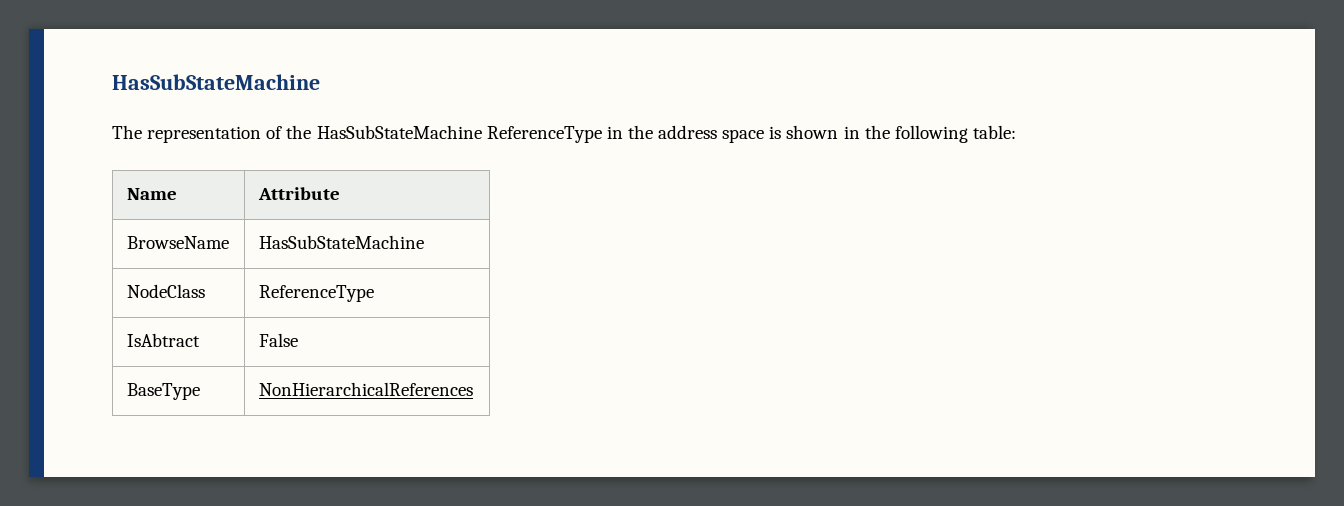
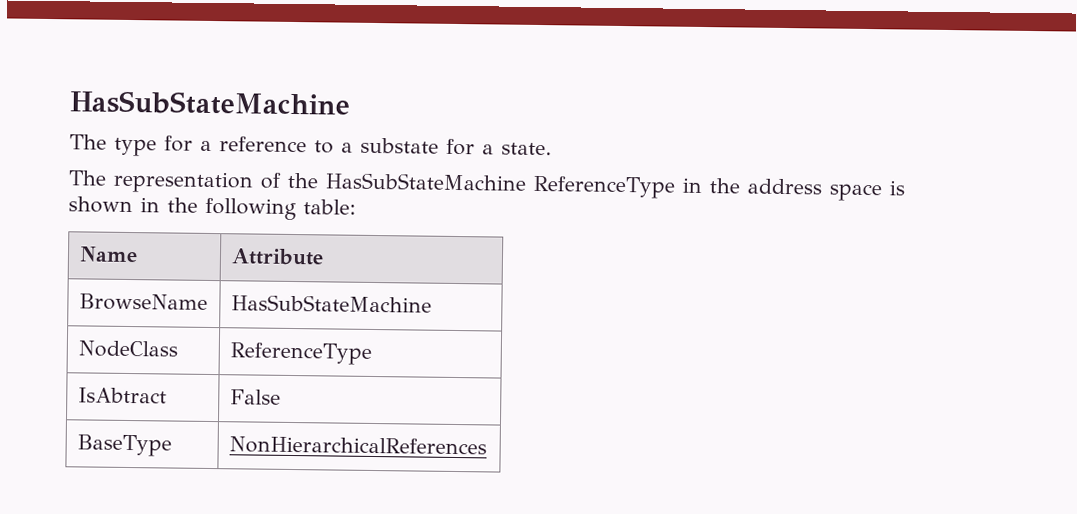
[112,74,320,90] HasSubStateMachine -> [69,90,350,116] [69,134,552,157] HasSubStateMachine // The type for a reference to a substate for a state.

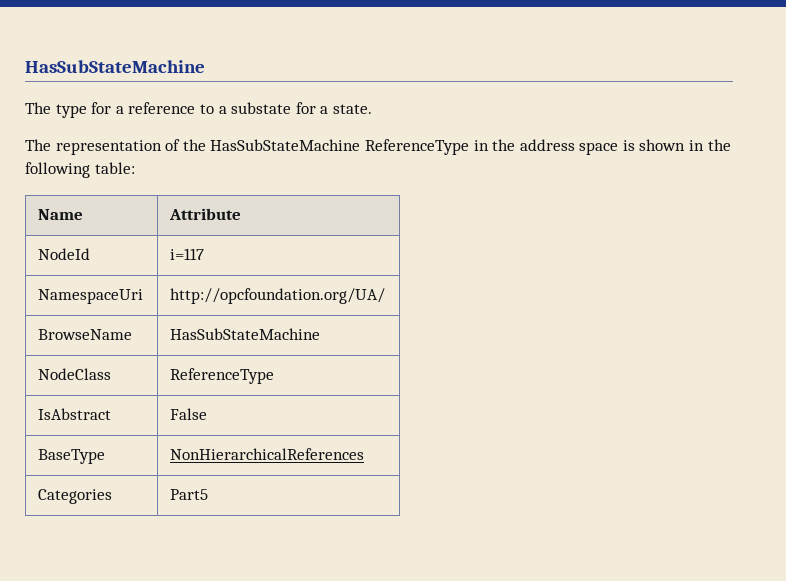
(324, 257) none -> [38,248,91,260] [170,248,205,260] [38,289,144,304] [170,288,386,304] // NodeId | i=117 // NamespaceUri | http://opcfoundation.org/UA/
[77,387,167,404] IsAbtract -> [38,408,112,420] IsAbstract
(487, 446) none -> [38,489,113,504] [170,489,209,500] // Categories | Part5

